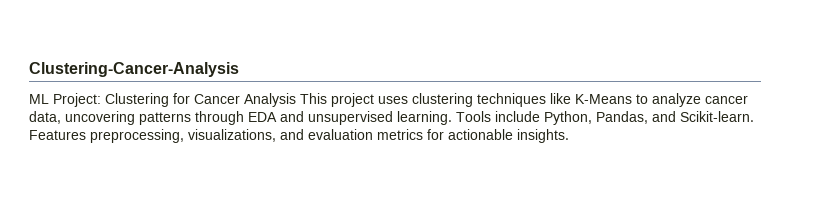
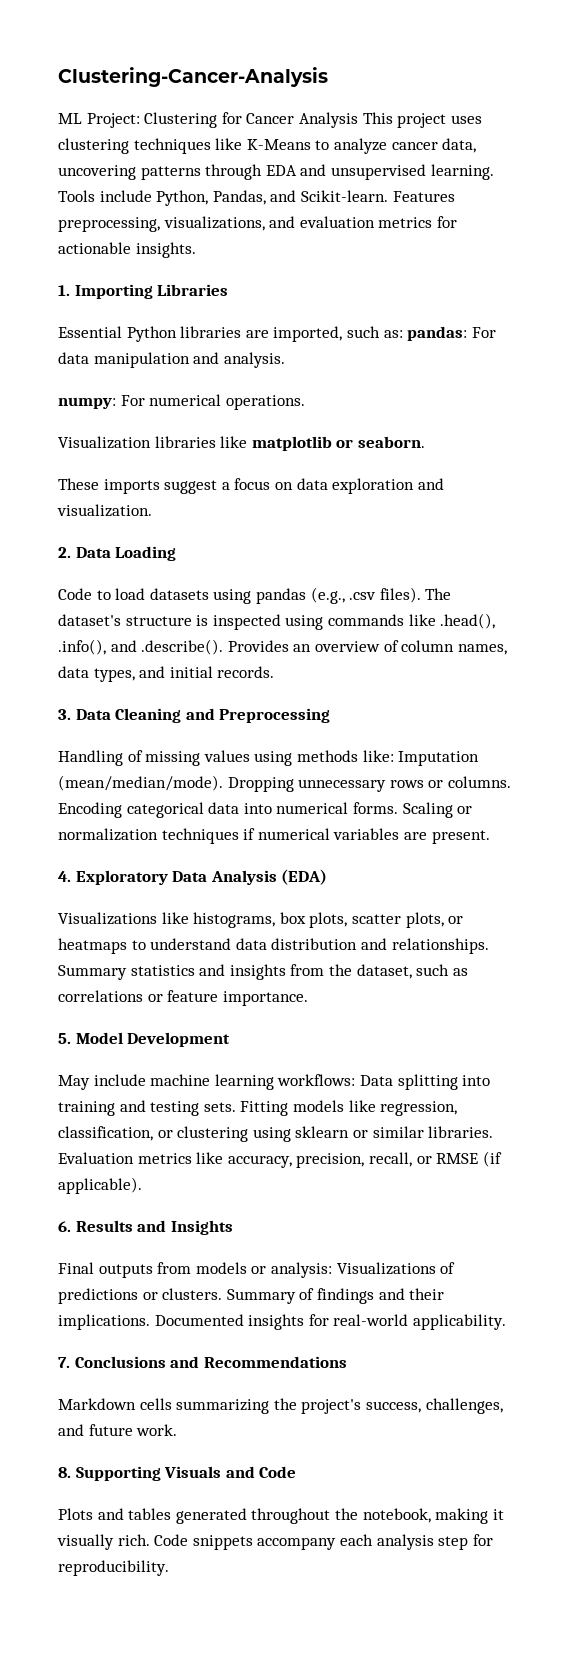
(569, 136) none -> [58,284,229,299] [58,326,496,342] [58,352,285,368] [58,394,305,410] [58,436,425,451] [58,478,444,494] [57,504,152,517] [58,546,177,561] [58,587,452,604] [58,613,496,630] [58,639,507,655] [58,666,275,682] [58,708,331,723] [58,750,480,766] [58,775,511,792] [58,802,473,818] [58,828,490,844] [58,869,328,885] [58,912,464,928] [58,938,489,954] [58,964,468,980] [58,990,308,1006] [58,1032,231,1047] [58,1074,491,1090] [58,1100,458,1116] [58,1126,494,1142] [58,1151,502,1168] [58,1177,142,1194] [58,1220,233,1235] [58,1262,456,1278] [58,1288,445,1304] [58,1314,506,1330] [58,1356,347,1368] [58,1398,503,1414] [58,1424,178,1436] [58,1466,297,1481] [58,1508,504,1524] [57,1534,493,1550] [58,1560,169,1576] // 1. Importing Libraries // Essential Python libraries are imported, such as: pandas: For data manipulation and analysis. // numpy: For numerical operations. // Visualization libraries like matplotlib or seaborn. // These imports suggest a focus on data exploration and visualization. // 2. Data Loading // Code to load datasets using pandas (e.g., .csv files). The dataset's structure is inspected using commands like .head(), .info(), and .describe(). Provides an overview of column names, data types, and initial records. // 3. Data Cleaning and Preprocessing // Handling of missing values using methods like: Imputation (mean/median/mode). Dropping unnecessary rows or columns. Encoding categorical data into numerical forms. Scaling or normalization techniques if numerical variables are present. // 4. Exploratory Data Analysis (EDA) // Visualizations like histograms, box plots, scatter plots, or heatmaps to understand data distribution and relationships. Summary statistics and insights from the dataset, such as correlations or feature importance. // 5. Model Development // May include machine learning workflows: Data splitting into training and testing sets. Fitting models like regression, classification, or clustering using sklearn or similar libraries. Evaluation metrics like accuracy, precision, recall, or RMSE (if applicable). // 6. Results and Insights // Final outputs from models or analysis: Visualizations of predictions or clusters. Summary of findings and their implications. Documented insights for real-world applicability. // 7. Conclusions and Recommendations // Markdown cells summarizing the project's success, challenges, and future work. // 8. Supporting Visuals and Code // Plots and tables generated throughout the notebook, making it visually rich. Code snippets accompany each analysis step for reproducibility.

